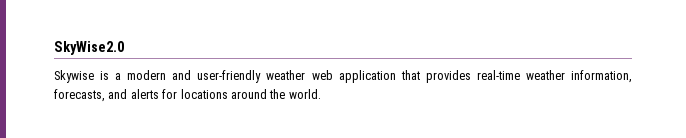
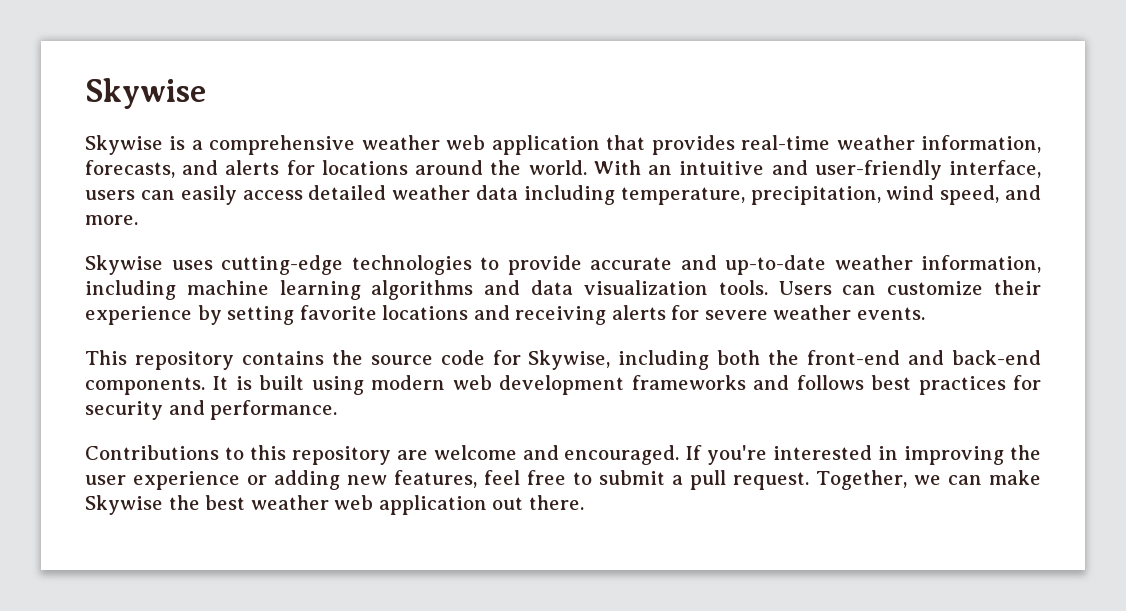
[54,41,124,55] SkyWise2.0 -> [85,78,206,109] Skywise
[127,70,262,83] modern and user-friendly -> [209,135,356,155] comprehensive
(321, 94) none -> [593,160,1042,180] [85,185,1041,205] [85,215,138,225] [85,255,1041,275] [85,280,1042,300] [85,305,925,325] [85,350,1041,370] [85,375,1041,395] [85,400,338,420] [85,445,1041,465] [85,470,1041,490] [85,495,584,515] With an intuitive and user-friendly interface, users can easily access detailed weather data including temperature, precipitation, wind speed, and more. // Skywise uses cutting-edge technologies to provide accurate and up-to-date weather information, including machine learning algorithms and data visualization tools. Users can customize their experience by setting favorite locations and receiving alerts for severe weather events. // This repository contains the source code for Skywise, including both the front-end and back-end components. It is built using modern web development frameworks and follows best practices for security and performance. // Contributions to this repository are welcome and encouraged. If you're interested in improving the user experience or adding new features, feel free to submit a pull request. Together, we can make Skywise the best weather web application out there.

